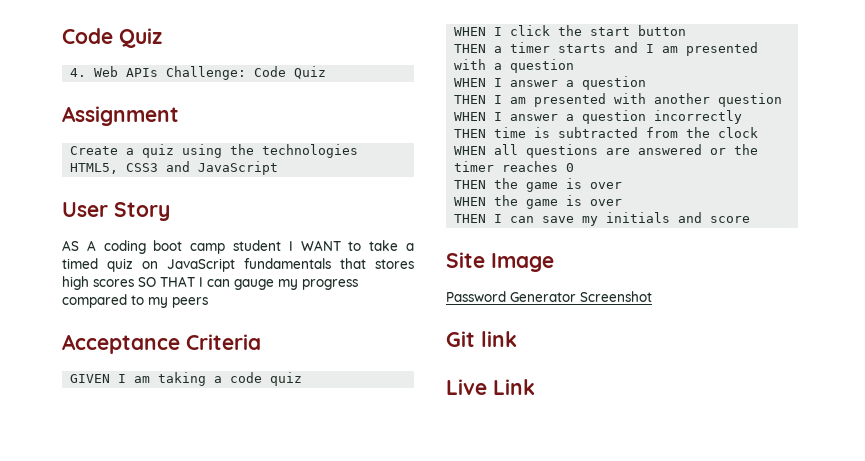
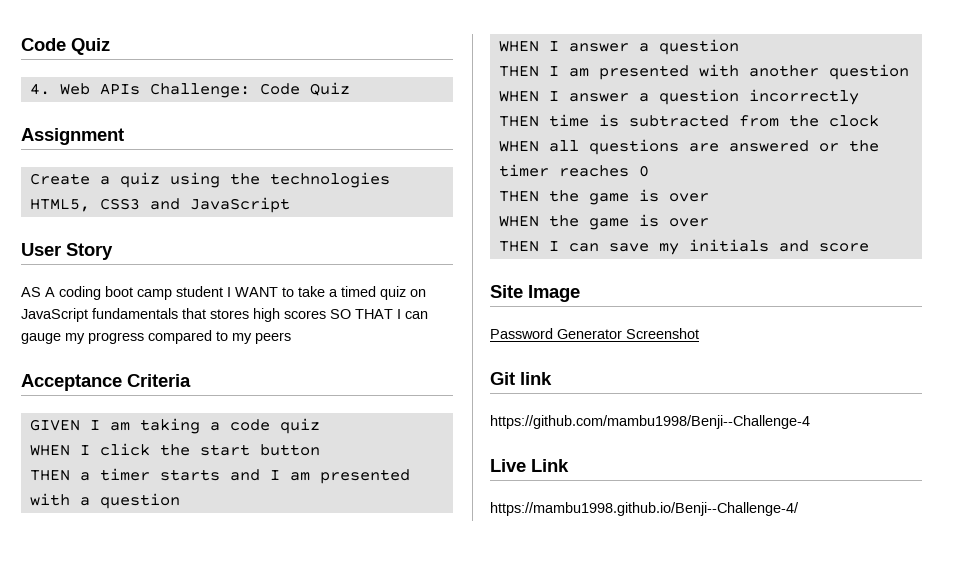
(517, 339) none -> [490,415,810,429] // https://github.com/mambu1998/Benji--Challenge-4
(535, 387) none -> [490,502,799,516] // https://mambu1998.github.io/Benji--Challenge-4/

